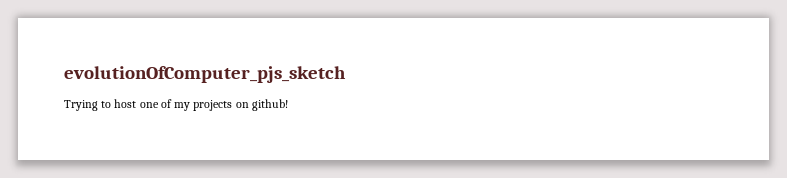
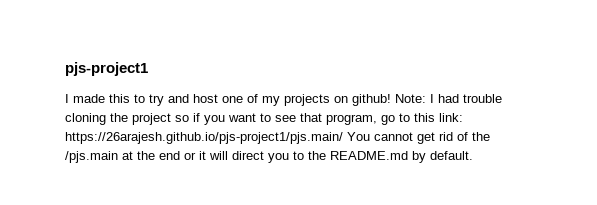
[64,66,346,83] [64,100,112,111] evolutionOfComputer_pjs_sketch // Trying to -> [65,62,148,76] [65,94,189,106] pjs-project1 // I made this to try and
(288, 105) none -> [395,94,502,103] [65,113,463,125] [65,132,490,144] [65,151,473,163] Note: I had trouble cloning the project so if you want to see that program, go to this link: https://26arajesh.github.io/pjs-project1/pjs.main/ You cannot get rid of the /pjs.main at the end or it will direct you to the README.md by default.

